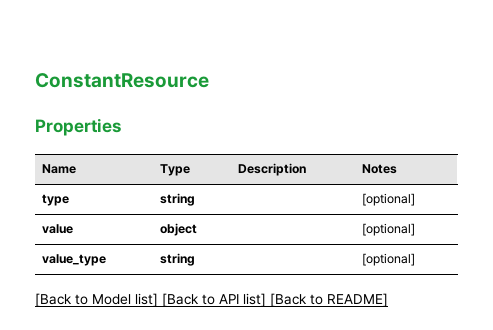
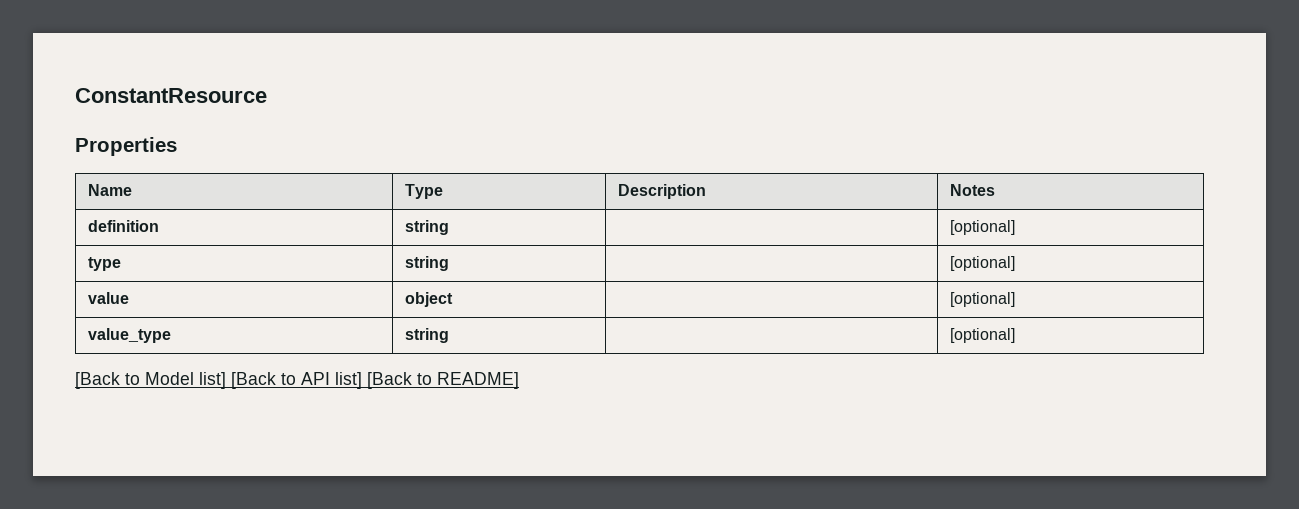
(398, 169) none -> [87,220,159,232] [404,220,449,235] [949,220,1015,235] // definition | string | | [optional]

